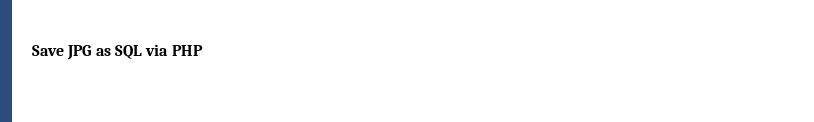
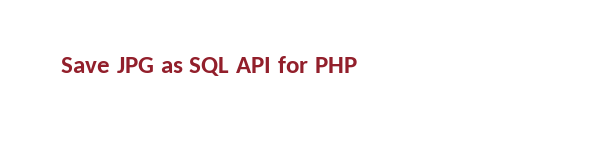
[145,44,169,56] via -> [236,56,308,73] API for

